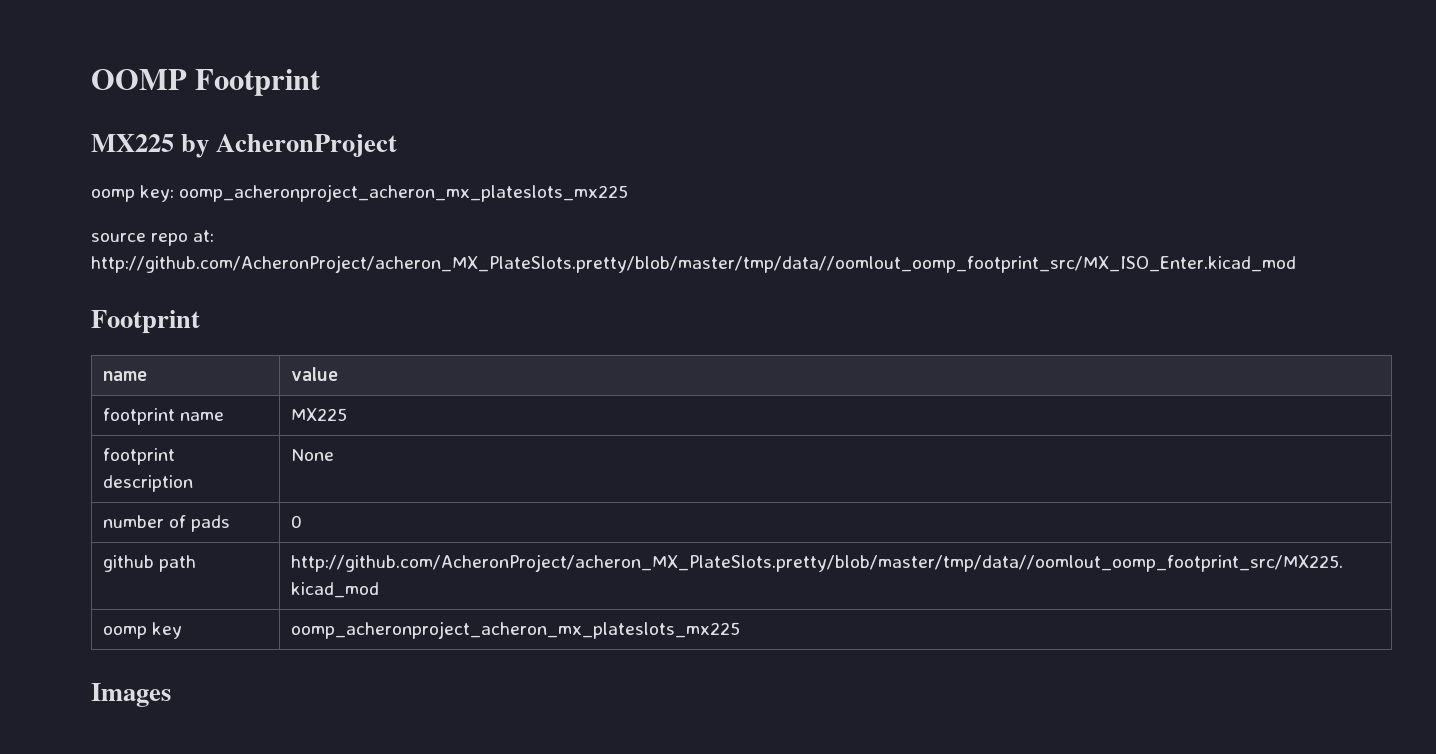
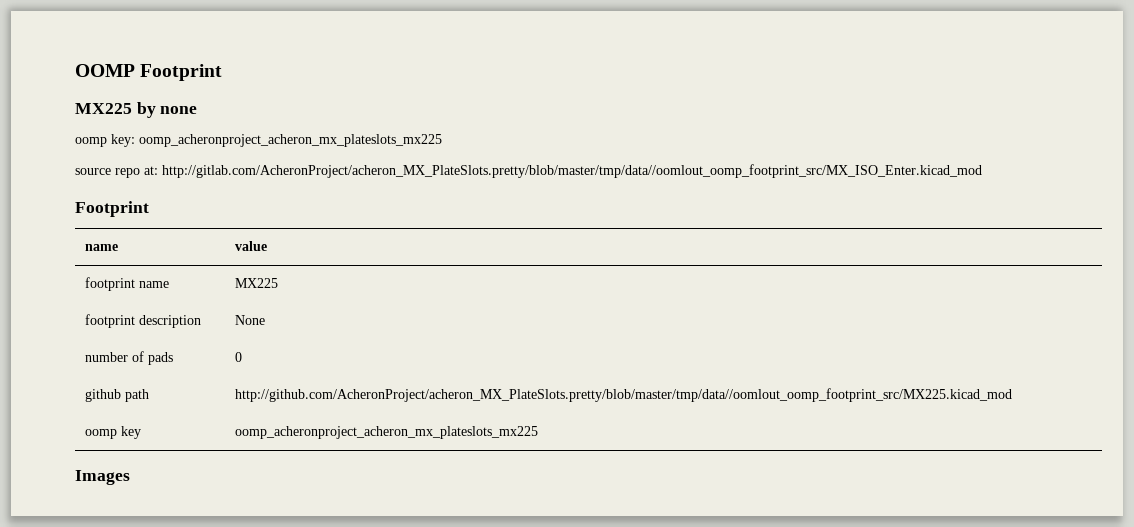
[181,134,398,158] by AcheronProject -> [136,102,198,118] by none
[91,255,1296,273] http://github.com/AcheronProject/acheron_MX_PlateSlots.pretty/blob/master/tmp/data//oomlout_oomp_footprint_src/MX_ISO_Enter.kicad_mod -> [162,164,982,178] http://gitlab.com/AcheronProject/acheron_MX_PlateSlots.pretty/blob/master/tmp/data//oomlout_oomp_footprint_src/MX_ISO_Enter.kicad_mod

